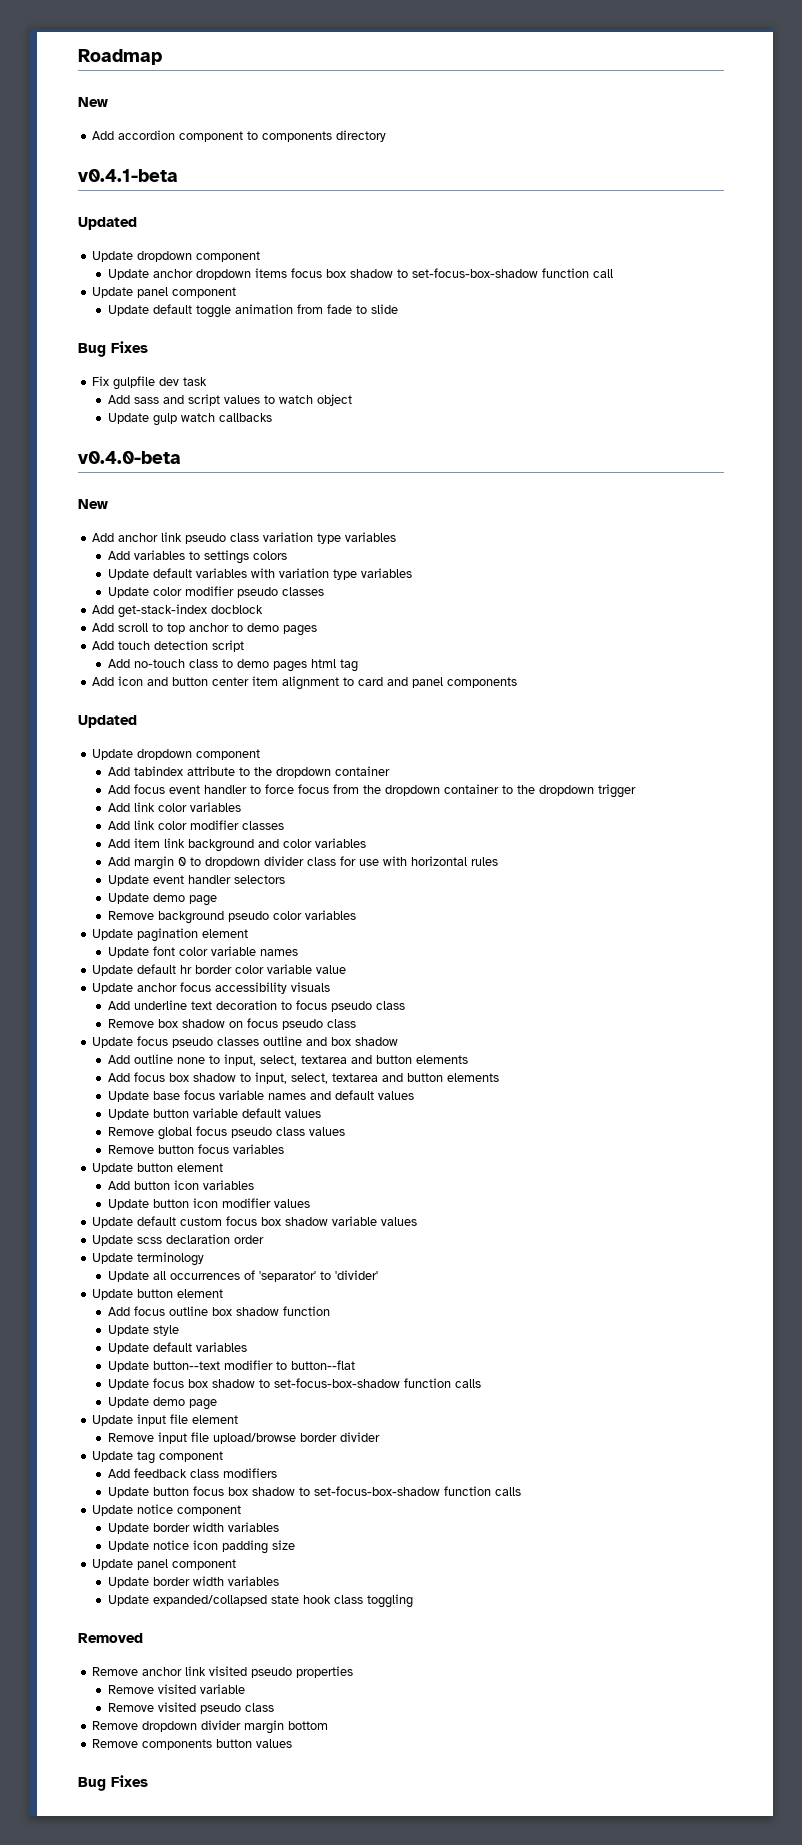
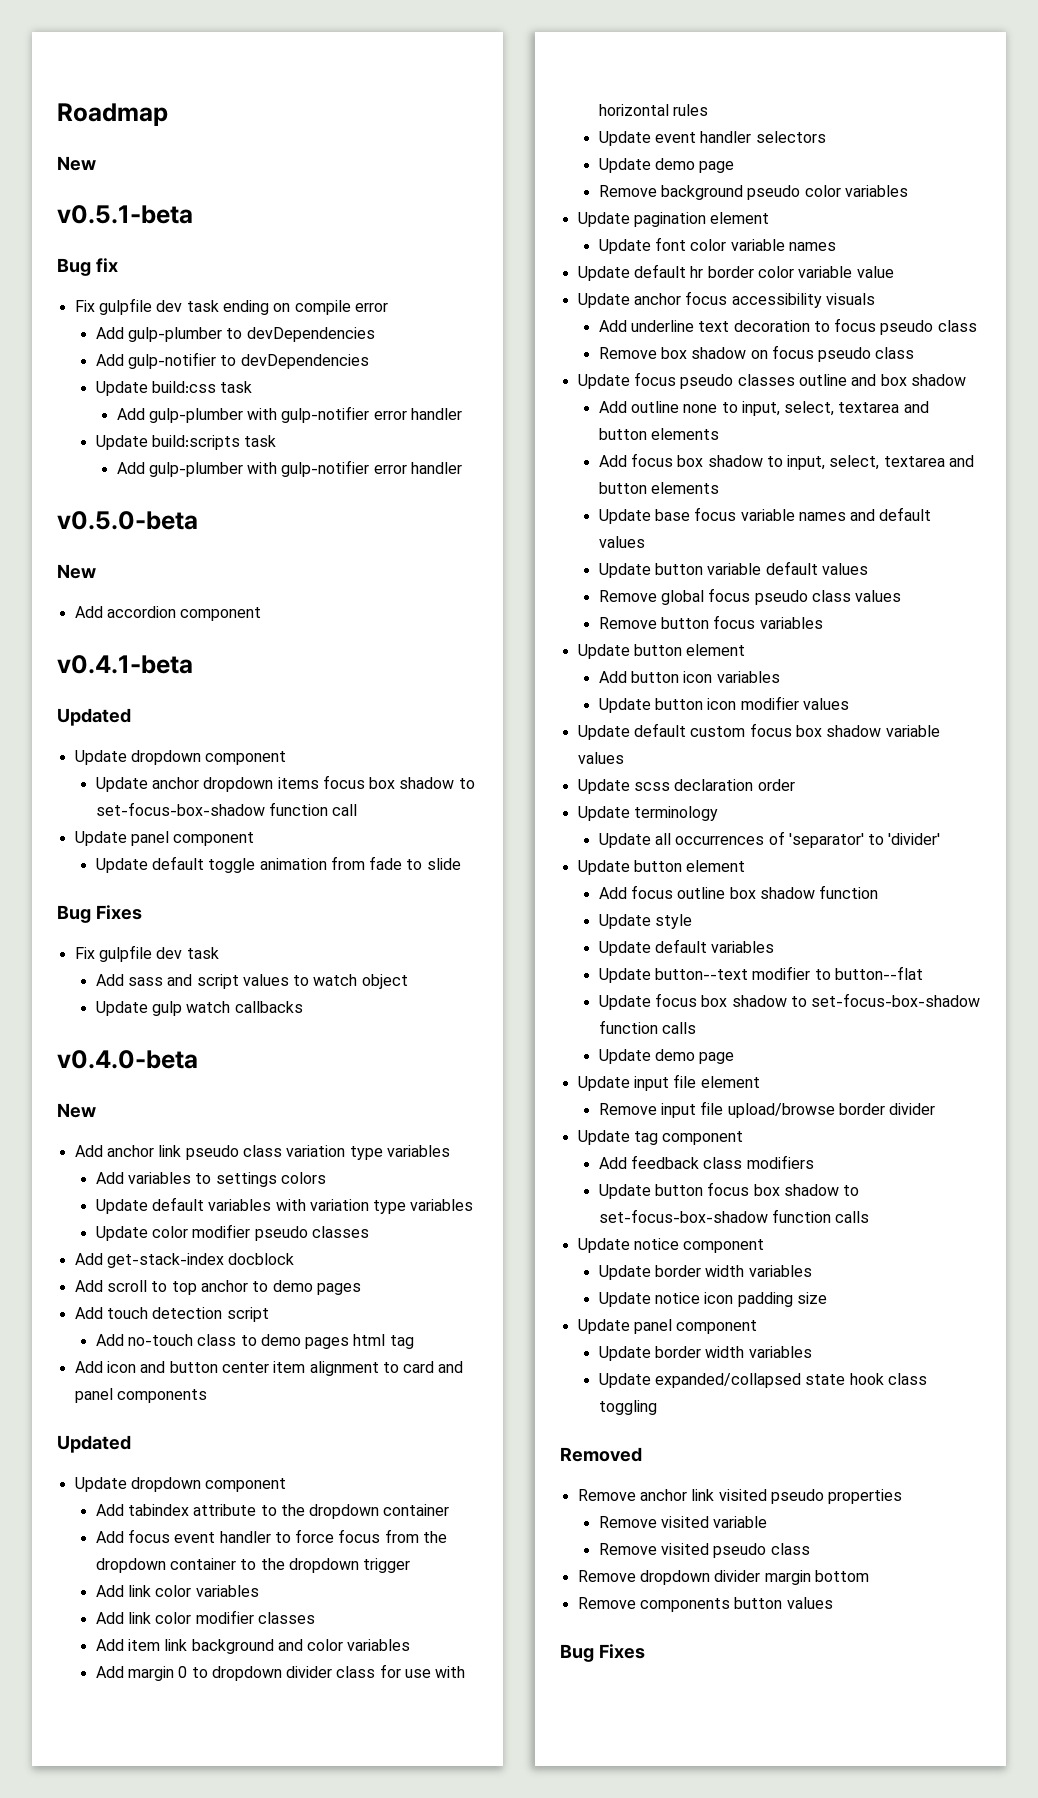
(108, 102) none -> [57,205,193,224] [57,258,118,276] [74,298,388,315] [95,327,375,342] [95,352,369,369] [95,381,253,396] [116,406,463,423] [95,435,277,450] [116,460,463,477] [57,511,198,530] [57,564,96,579] // v0.5.1-beta // Bug fix // Fix gulpfile dev task ending on compile error // Add gulp-plumber to devDependencies // Add gulp-notifier to devDependencies // Update build:css task // Add gulp-plumber with gulp-notifier error handler // Update build:scripts task // Add gulp-plumber with gulp-notifier error handler // v0.5.0-beta // New
[247,130,387,142] to components directory -> (262, 614) none

